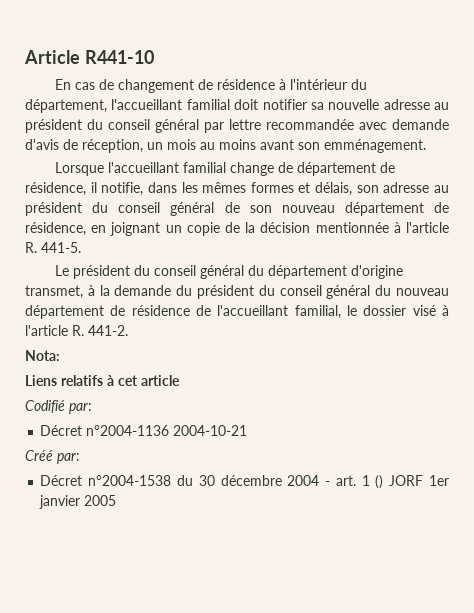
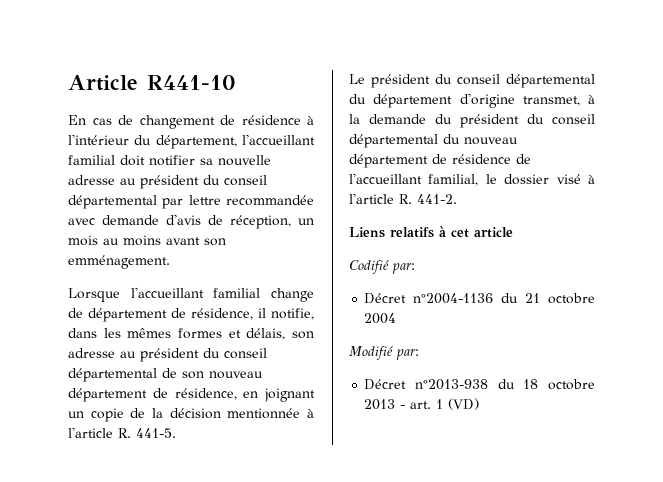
[155,119,199,133] général -> [68,195,157,209] départemental
[170,202,215,216] général -> [68,368,157,382] départemental
[200,265,245,279] général -> [506,74,595,88] départemental
[326,285,371,299] général -> [349,134,438,148] départemental
[25,350,60,361] // Nota: -> (457, 199) none
[173,425,248,436] [25,450,80,464] [40,475,450,489] [39,495,117,509] 2004-10-21 // Créé par: // Décret n°2004-1538 du 30 décembre 2004 - art. 1 () JORF 1er janvier 2005 -> [501,293,595,304] [364,313,397,324] [349,346,419,360] [364,379,595,390] [364,398,480,410] du 21 octobre 2004 // Modifié par: // Décret n°2013-938 du 18 octobre 2013 - art. 1 (VD)

